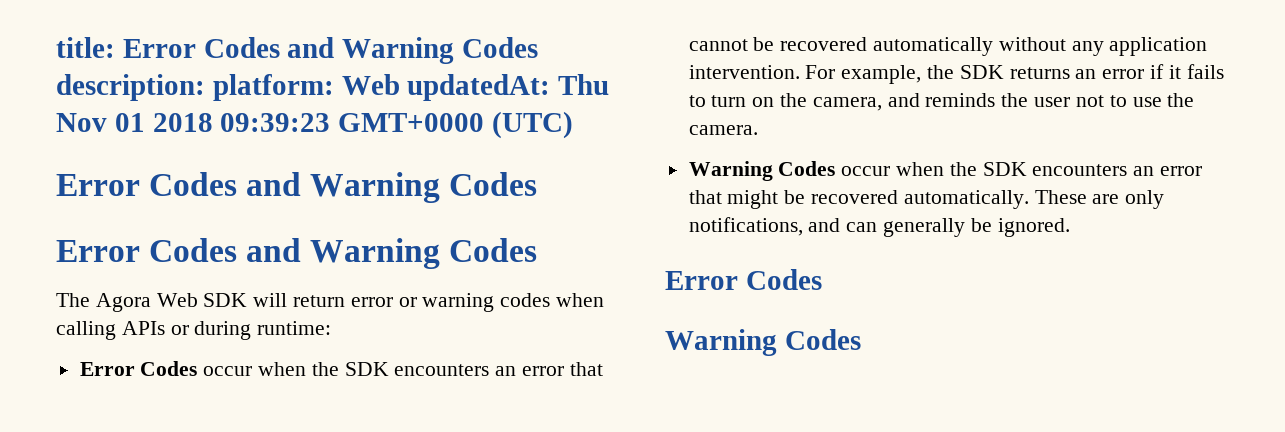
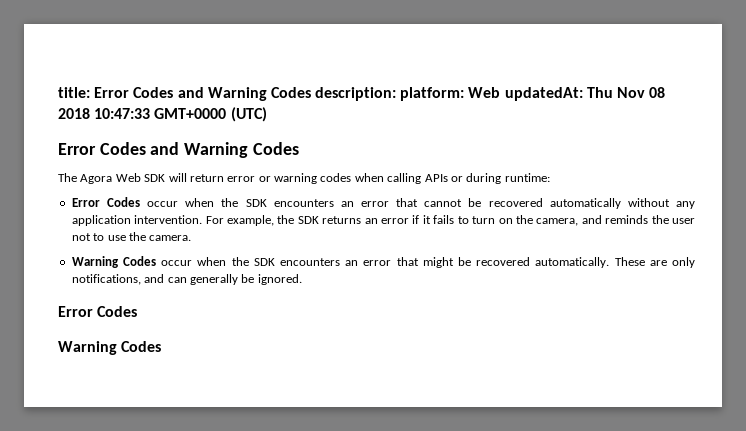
[114,113,331,132] 01 2018 09:39:23 -> [649,87,666,98] [58,108,151,119] 08 2018 10:47:33
[56,238,538,269] // Error Codes and Warning Codes -> (299, 148) none

